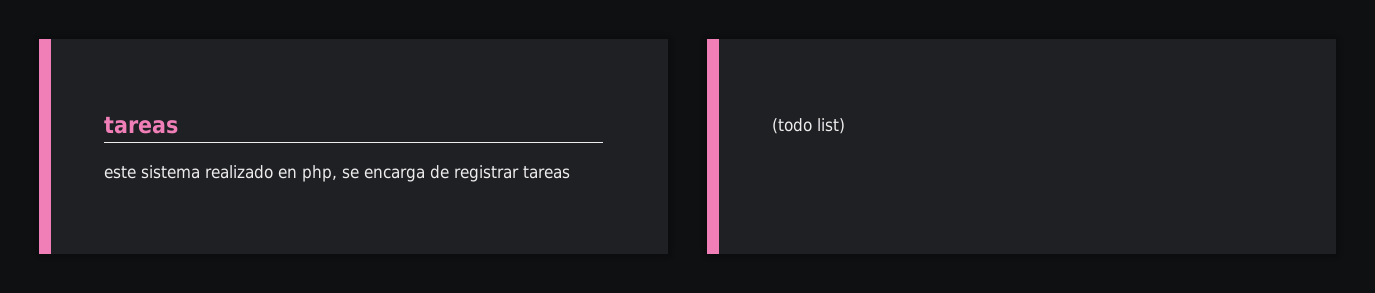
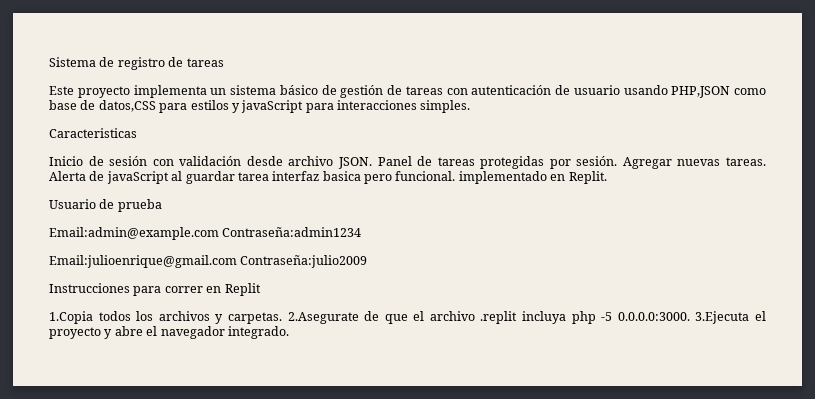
[104,116,178,134] [104,165,570,182] [772,118,845,134] tareas // este sistema realizado en php, se encarga de registrar tareas (todo list) -> [49,57,224,70] [49,85,766,98] [49,100,471,113] [49,128,137,138] [49,156,766,169] [49,171,607,184] [49,199,162,212] [49,227,362,240] [49,255,368,268] [49,283,261,296] [49,311,767,324] [49,326,289,339] Sistema de registro de tareas // Este proyecto implementa un sistema básico de gestión de tareas con autenticación de usuario usando PHP,JSON como base de datos,CSS para estilos y javaScript para interacciones simples. // Caracteristicas // Inicio de sesión con validación desde archivo JSON. Panel de tareas protegidas por sesión. Agregar nuevas tareas. Alerta de javaScript al guardar tarea interfaz basica pero funcional. implementado en Replit. // Usuario de prueba // Email:admin@example.com Contraseña:admin1234 // Email:julioenrique@gmail.com Contraseña:julio2009 // Instrucciones para correr en Replit // 1.Copia todos los archivos y carpetas. 2.Asegurate de que el archivo .replit incluya php -5 0.0.0.0:3000. 3.Ejecuta el proyecto y abre el navegador integrado.

